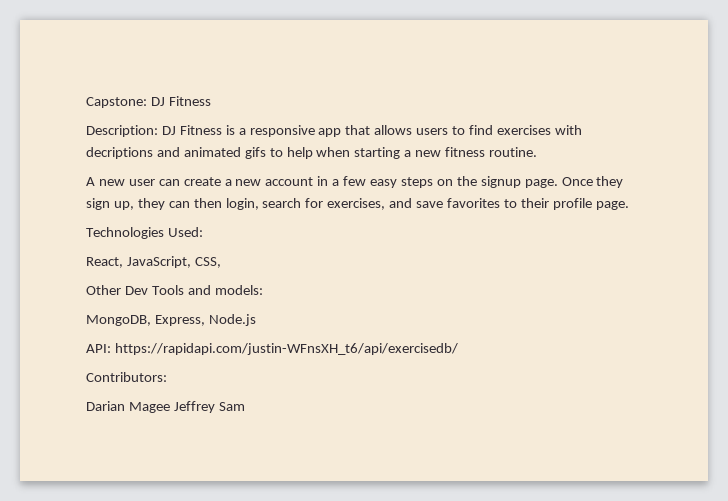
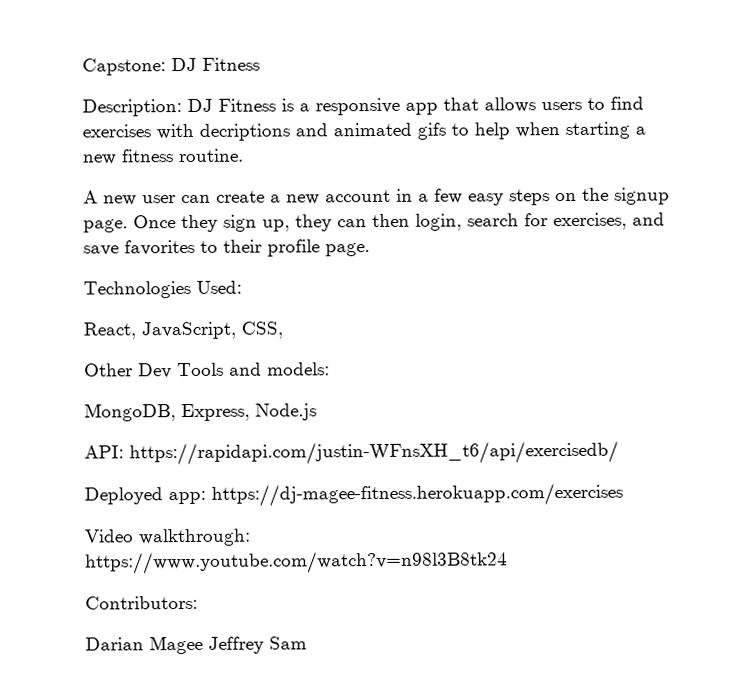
(458, 349) none -> [84,482,623,507] [84,528,251,547] [85,550,508,575] // Deployed app: https://dj-magee-fitness.herokuapp.com/exercises // Video walkthrough: https://www.youtube.com/watch?v=n98l3B8tk24

